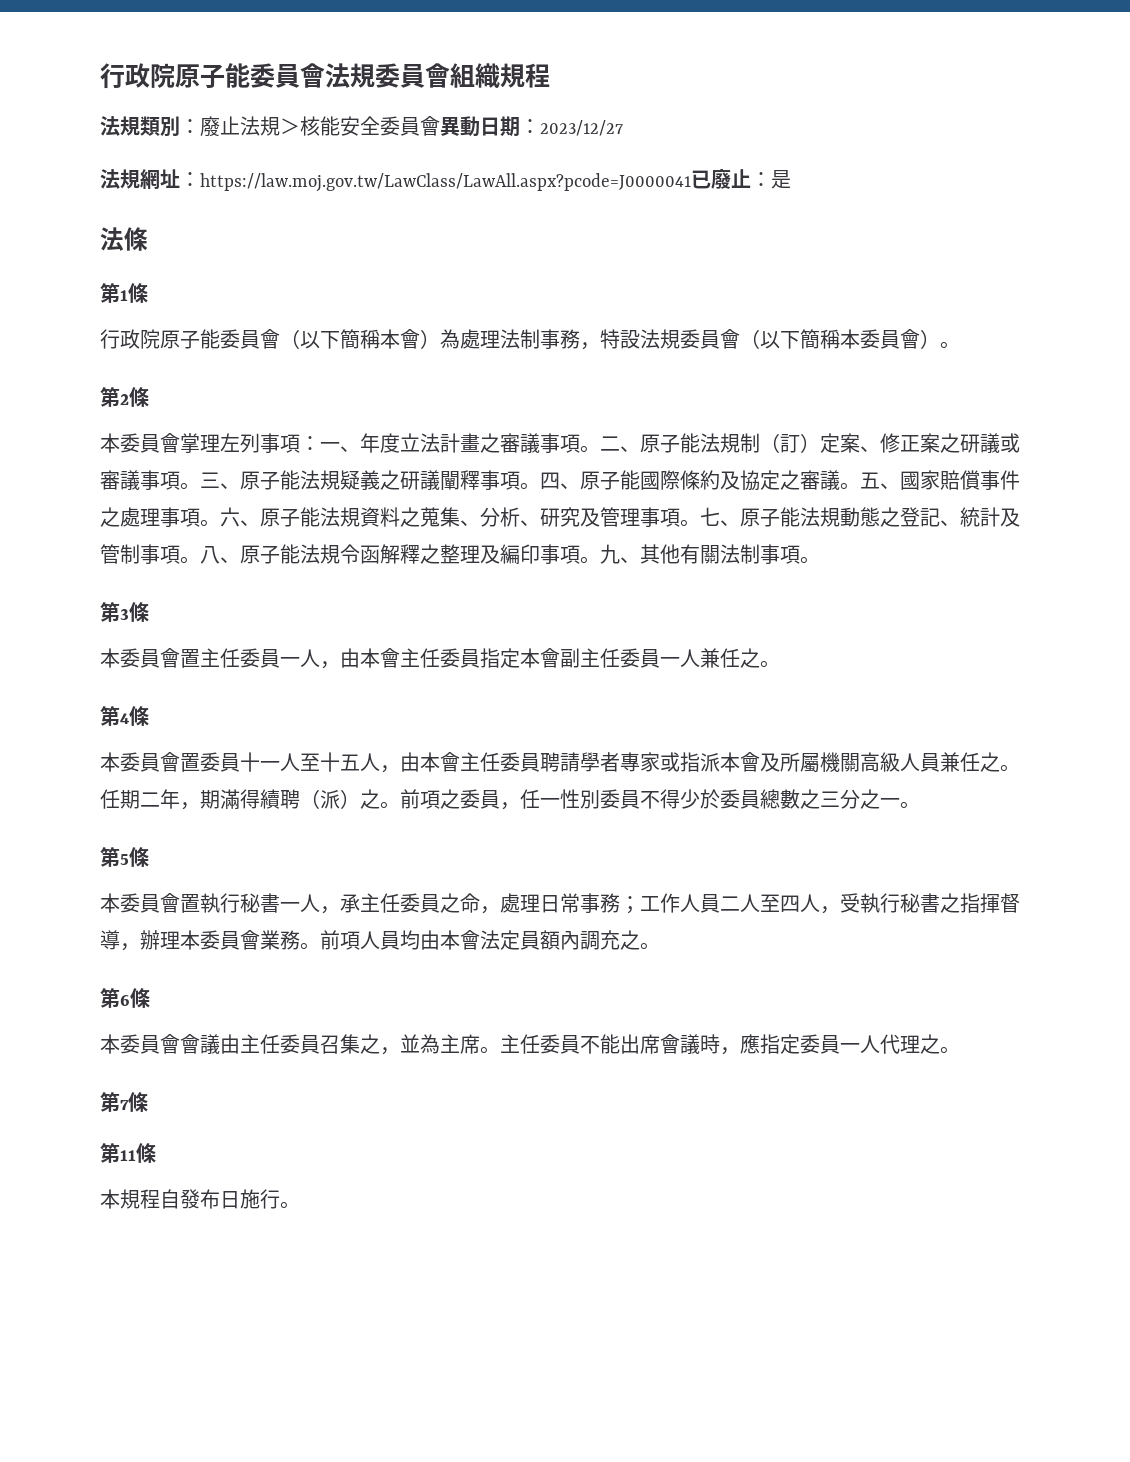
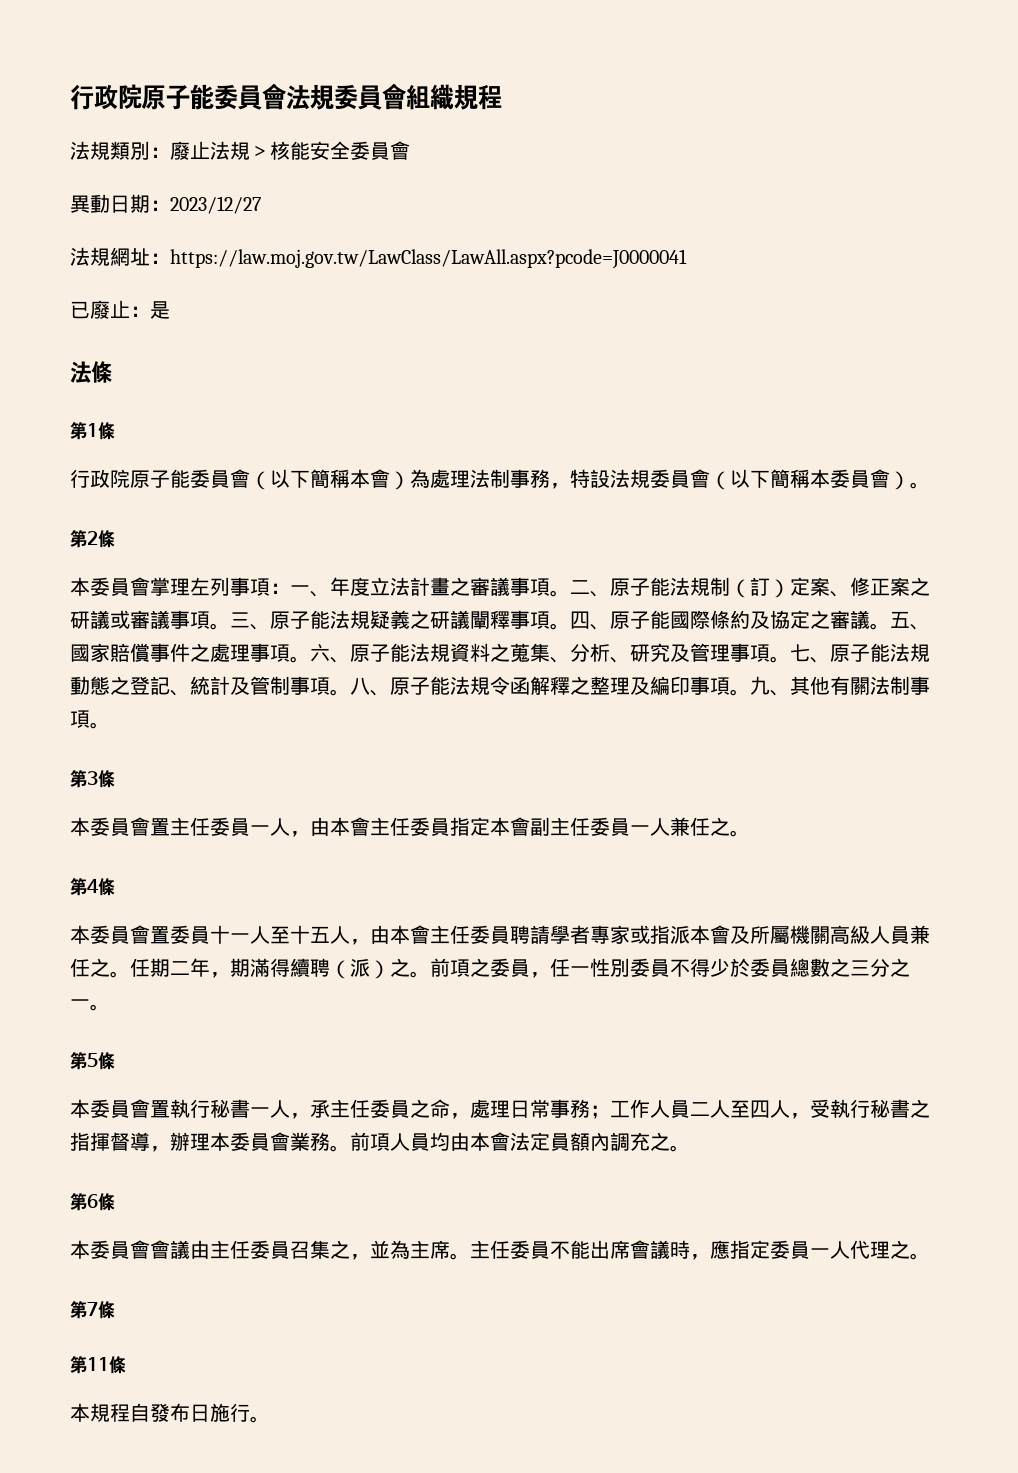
(440, 126) none -> (410, 150) //
(691, 182) none -> (687, 259) //

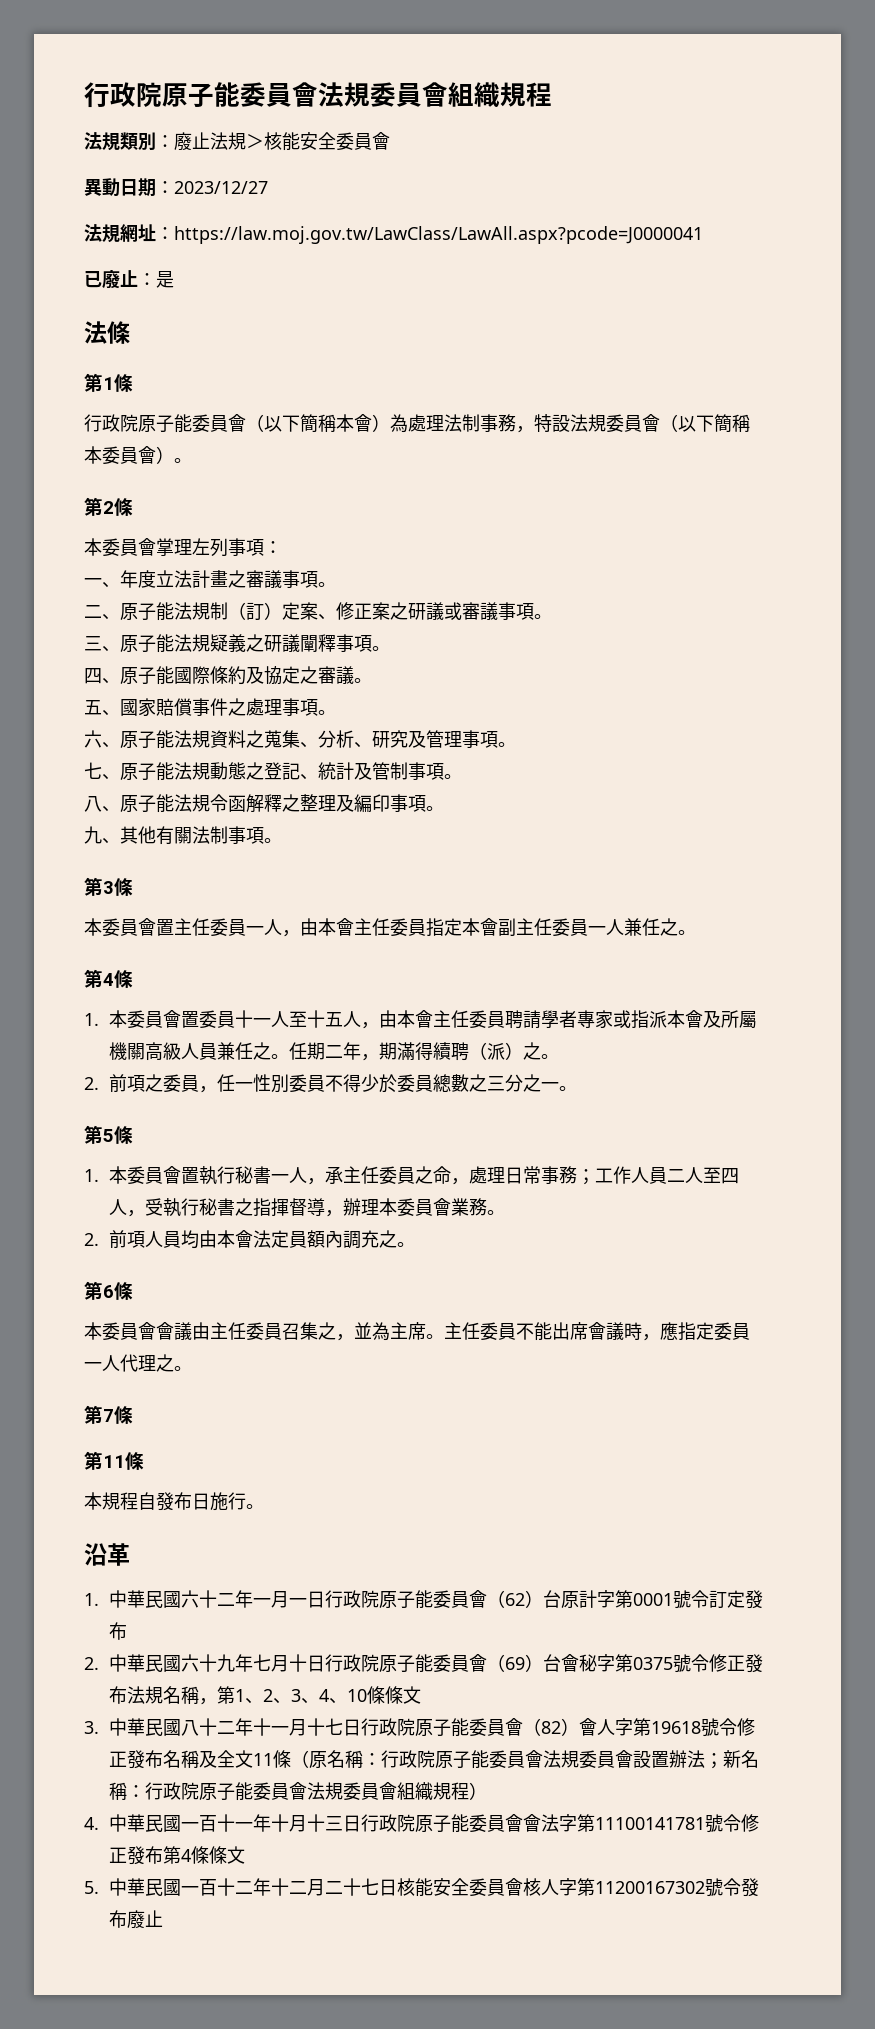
(290, 588) none -> (282, 547) //
(570, 593) none -> (336, 584) //
(230, 626) none -> (552, 616) //
(570, 626) none -> (390, 648) //
(890, 626) none -> (372, 680) //
(310, 659) none -> (336, 712) //
(790, 659) none -> (516, 744) //
(350, 692) none -> (462, 776) //
(750, 692) none -> (444, 808) //
(115, 887) none -> [84,1013,99,1026] 1.
(430, 974) none -> [84,1077,99,1090] // 2.
(115, 1061) none -> [84,1169,99,1182] 1.
(350, 1148) none -> [84,1233,99,1246] // 2.
(270, 1419) none -> [84,1543,130,1566] [84,1590,764,1609] [109,1622,128,1640] [84,1654,764,1673] [109,1686,422,1705] [84,1718,756,1737] [109,1750,760,1769] [109,1782,488,1801] [84,1814,760,1833] [109,1846,246,1865] [84,1878,760,1897] [109,1910,164,1929] // 沿革 // 1.中華民國六十二年一月一日行政院原子能委員會（62）台原計字第0001號令訂定發布 // 2.中華民國六十九年七月十日行政院原子能委員會（69）台會秘字第0375號令修正發布法規名稱，第1、2、3、4、10條條文 // 3.中華民國八十二年十一月十七日行政院原子能委員會（82）會人字第19618號令修正發布名稱及全文11條（原名稱：行政院原子能委員會法規委員會設置辦法；新名稱：行政院原子能委員會法規委員會組織規程） // 4.中華民國一百十一年十月十三日行政院原子能委員會會法字第11100141781號令修正發布第4條條文 // 5.中華民國一百十二年十二月二十七日核能安全委員會核人字第11200167302號令發布廢止

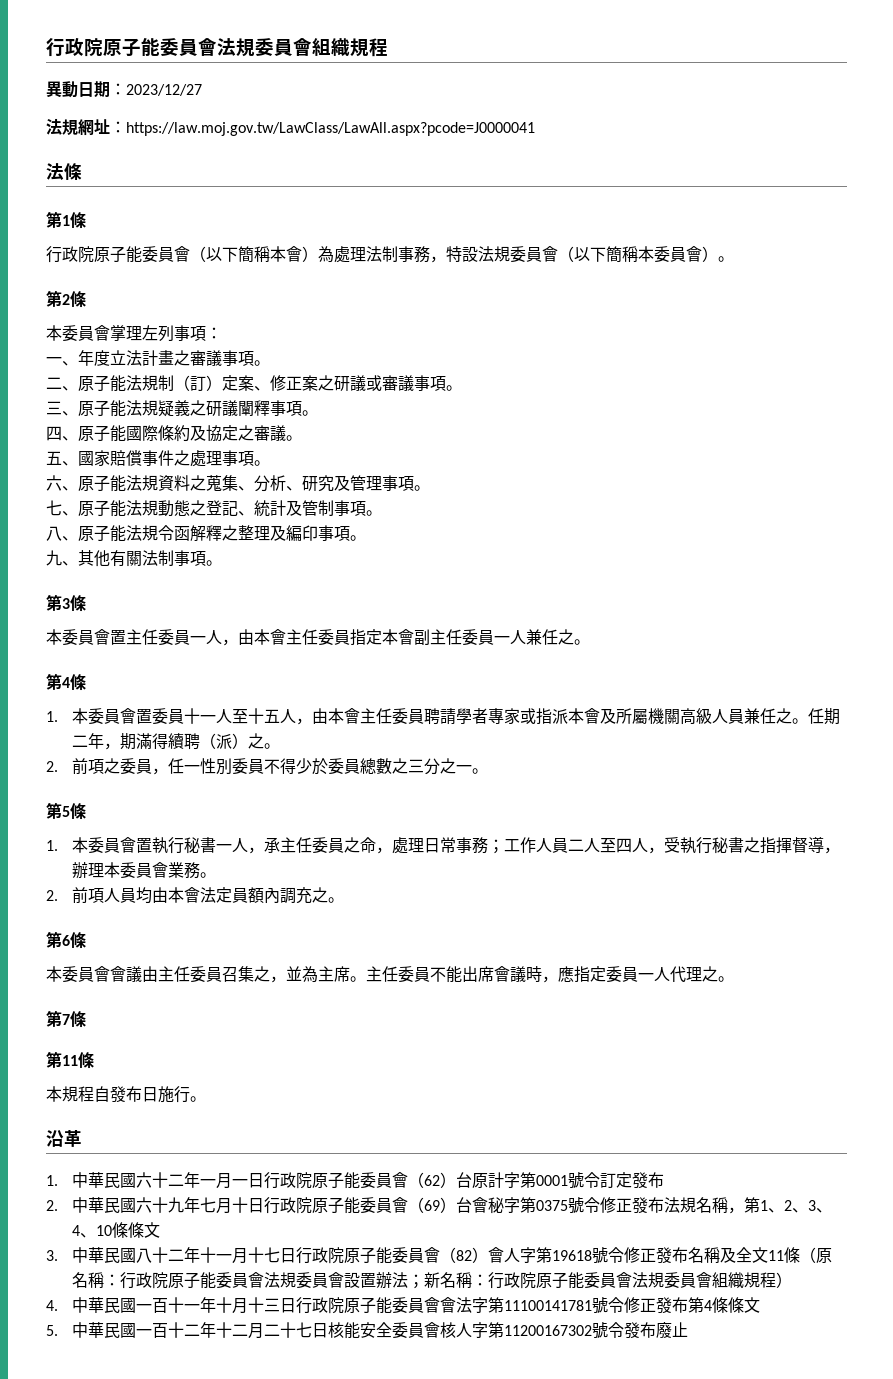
[84,82,552,108] [84,132,390,151] 行政院原子能委員會法規委員會組織規程 // 法規類別：廢止法規＞核能安全委員會 -> [46,38,388,57] 行政院原子能委員會法規委員會組織規程
[84,270,174,289] // 已廢止：是 -> (535, 129) none

